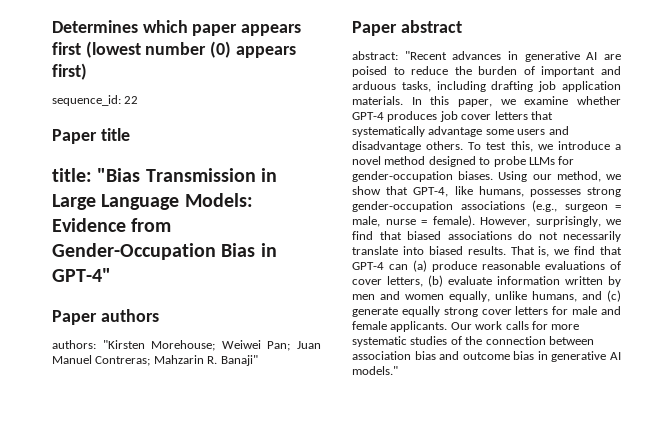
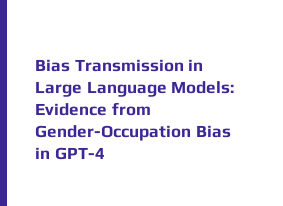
[52,20,302,36] [52,41,296,58] [52,63,87,80] [52,95,139,106] [52,128,130,144] [52,168,141,182] Determines which paper appears first (lowest number (0) appears first) // sequence_id: 22 // Paper title // title: "Bias -> [35,59,70,72] Bias
[52,268,111,282] [52,309,159,325] [52,340,321,351] [52,355,258,366] [352,20,462,36] [352,51,621,62] [352,66,621,77] [352,81,621,92] [352,96,621,107] [352,111,553,122] [352,126,569,137] [352,141,621,152] [352,156,575,167] [352,171,621,182] [352,186,621,197] [352,200,621,212] [352,215,621,227] [352,231,621,242] [352,246,622,257] [352,260,621,272] [352,275,621,287] [352,290,621,302] [352,306,621,317] [352,321,580,332] [352,336,594,347] [352,351,621,362] [352,366,398,375] GPT-4" // Paper authors // authors: "Kirsten Morehouse; Weiwei Pan; Juan Manuel Contreras; Mahzarin R. Banaji" // Paper abstract // abstract: "Recent advances in generative AI are poised to reduce the burden of important and arduous tasks, including drafting job application materials. In this paper, we examine whether GPT-4 produces job cover letters that systematically advantage some users and disadvantage others. To test this, we introduce a novel method designed to probe LLMs for gender-occupation biases. Using our method, we show that GPT-4, like humans, possesses strong gender-occupation associations (e.g., surgeon = male, nurse = female). However, surprisingly, we find that biased associations do not necessarily translate into biased results. That is, we find that GPT-4 can (a) produce reasonable evaluations of cover letters, (b) evaluate information written by men and women equally, unlike humans, and (c) generate equally strong cover letters for male and female applicants. Our work calls for more systematic studies of the connection between association bias and outcome bias in generative AI models." -> [54,147,105,160] GPT-4

